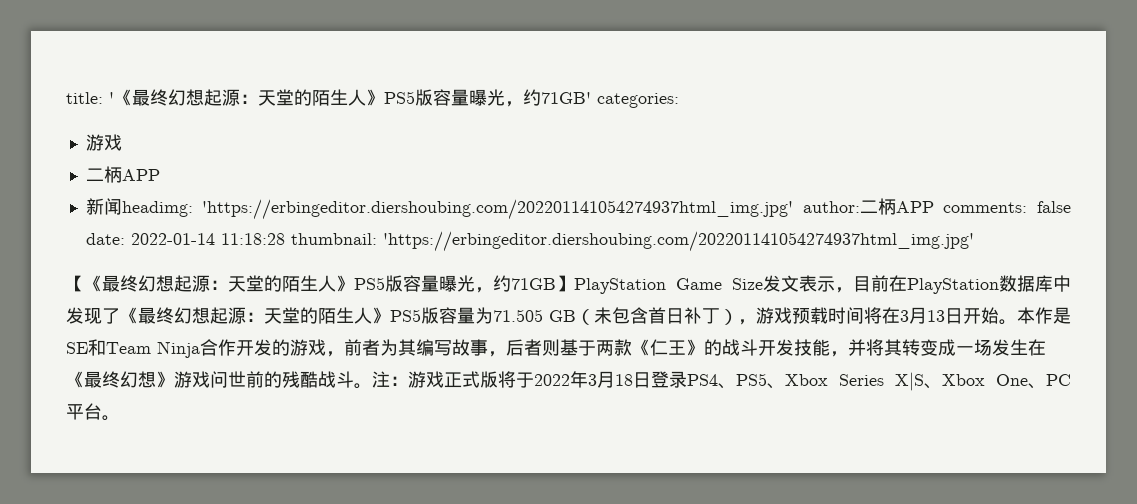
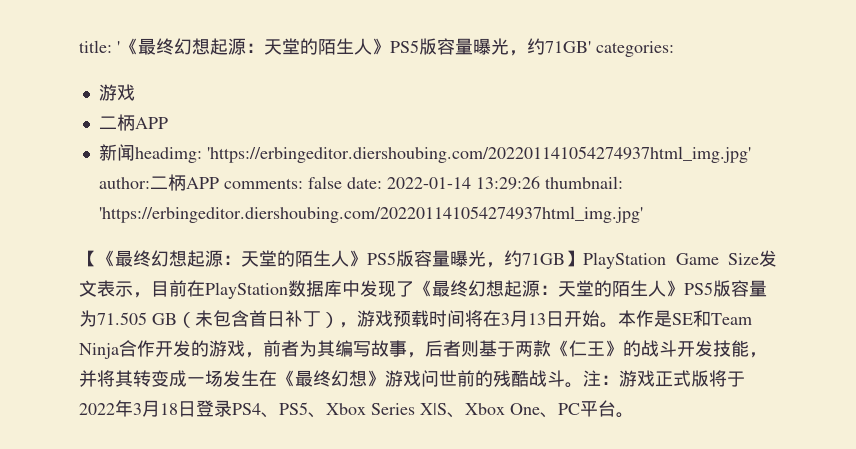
[220,233,285,245] 11:18:28 -> [475,176,540,190] 13:29:26

